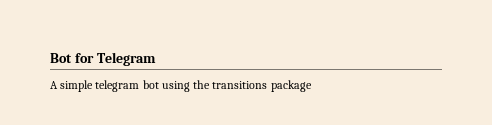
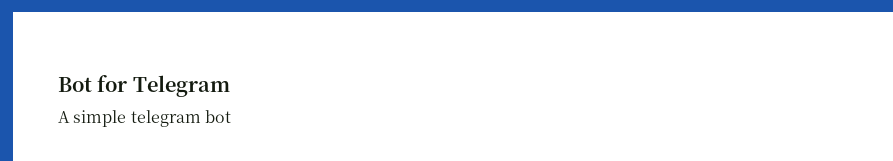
[161,80,312,92] using the transitions package -> (231, 116) none

